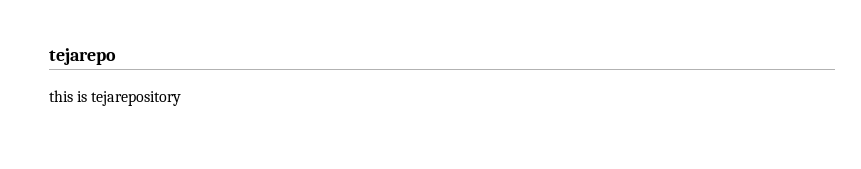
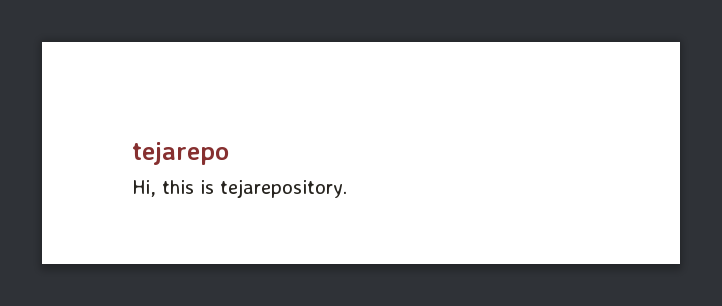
(116, 56) none -> [132,180,156,197] Hi,
[91,91,182,106] tejarepository -> [220,179,347,198] tejarepository.

